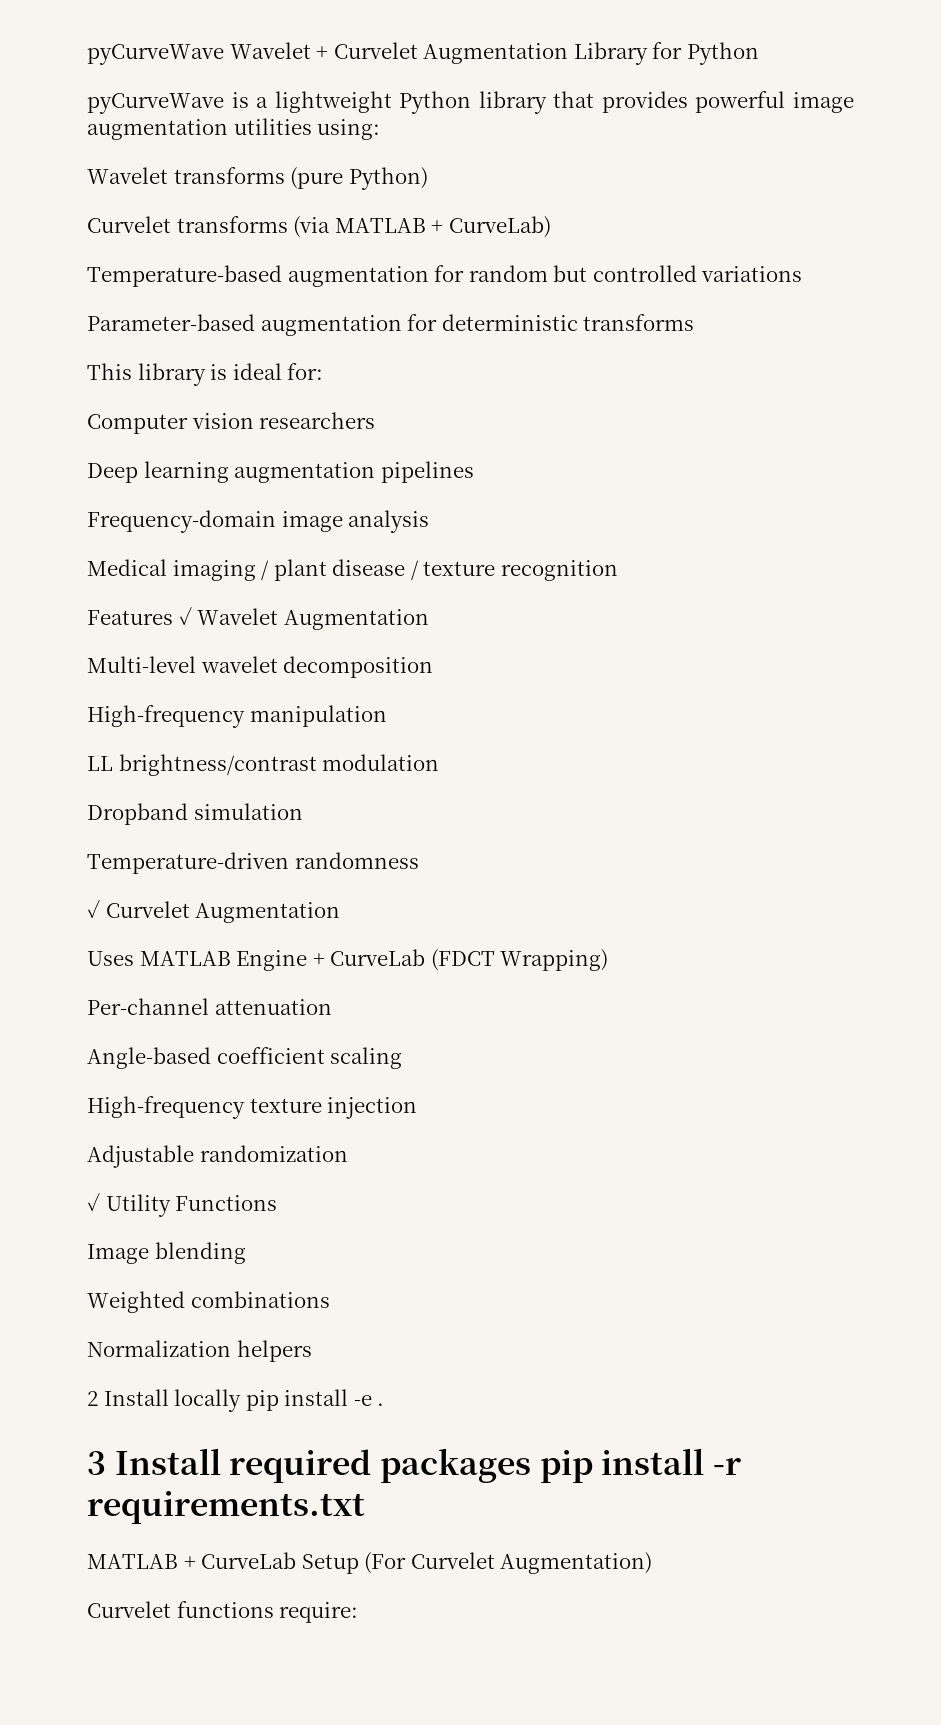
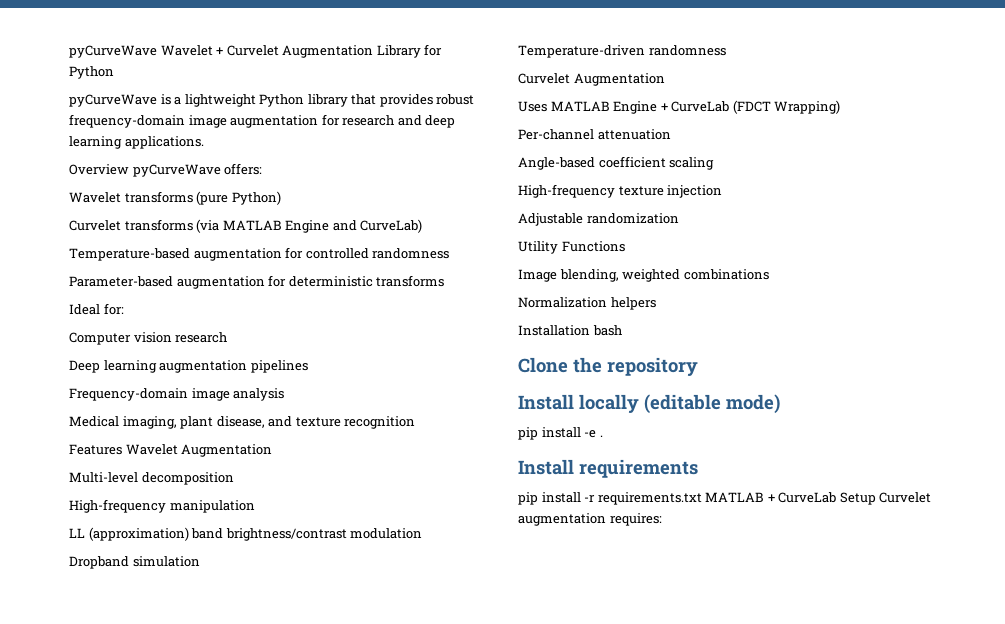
[695,91,854,113] [87,118,381,140] powerful image augmentation utilities using: -> [436,94,475,105] [69,114,456,128] [69,136,204,149] [69,163,263,177] robust frequency-domain image augmentation for research and deep learning applications. // Overview pyCurveWave offers:
[431,220,444,233] + -> [285,220,357,233] Engine and
[468,265,803,282] random but controlled variations -> [305,248,450,259] controlled randomness
[87,363,282,386] This library is ideal -> [69,304,100,315] Ideal
[259,412,376,429] researchers -> [175,332,228,343] research
[172,559,419,581] imaging / plant disease / -> [122,416,293,429] imaging, plant disease, and
[178,607,192,625] ✓ -> (122, 449) none
[200,656,278,673] wavelet -> (138, 477) none
(113, 763) none -> [88,527,224,541] (approximation) band
[87,900,100,918] ✓ -> (726, 50) none
[87,1193,100,1211] ✓ -> (679, 218) none
[154,1242,246,1264] [87,1291,185,1313] blending // Weighted -> [559,269,681,282] blending, weighted
[87,1389,242,1412] 2 Install locally -> [518,325,622,336] [518,357,698,376] [518,394,780,414] Installation bash // Clone the repository // Install locally (editable mode) //
[87,1448,531,1483] 3 Install required packages -> [518,459,698,478] Install requirements //
(365, 1507) // -> (702, 498) none
[364,1552,653,1574] [87,1601,359,1623] (For Curvelet Augmentation) // Curvelet functions require: -> [879,492,932,503] [518,513,662,526] Curvelet augmentation requires:

